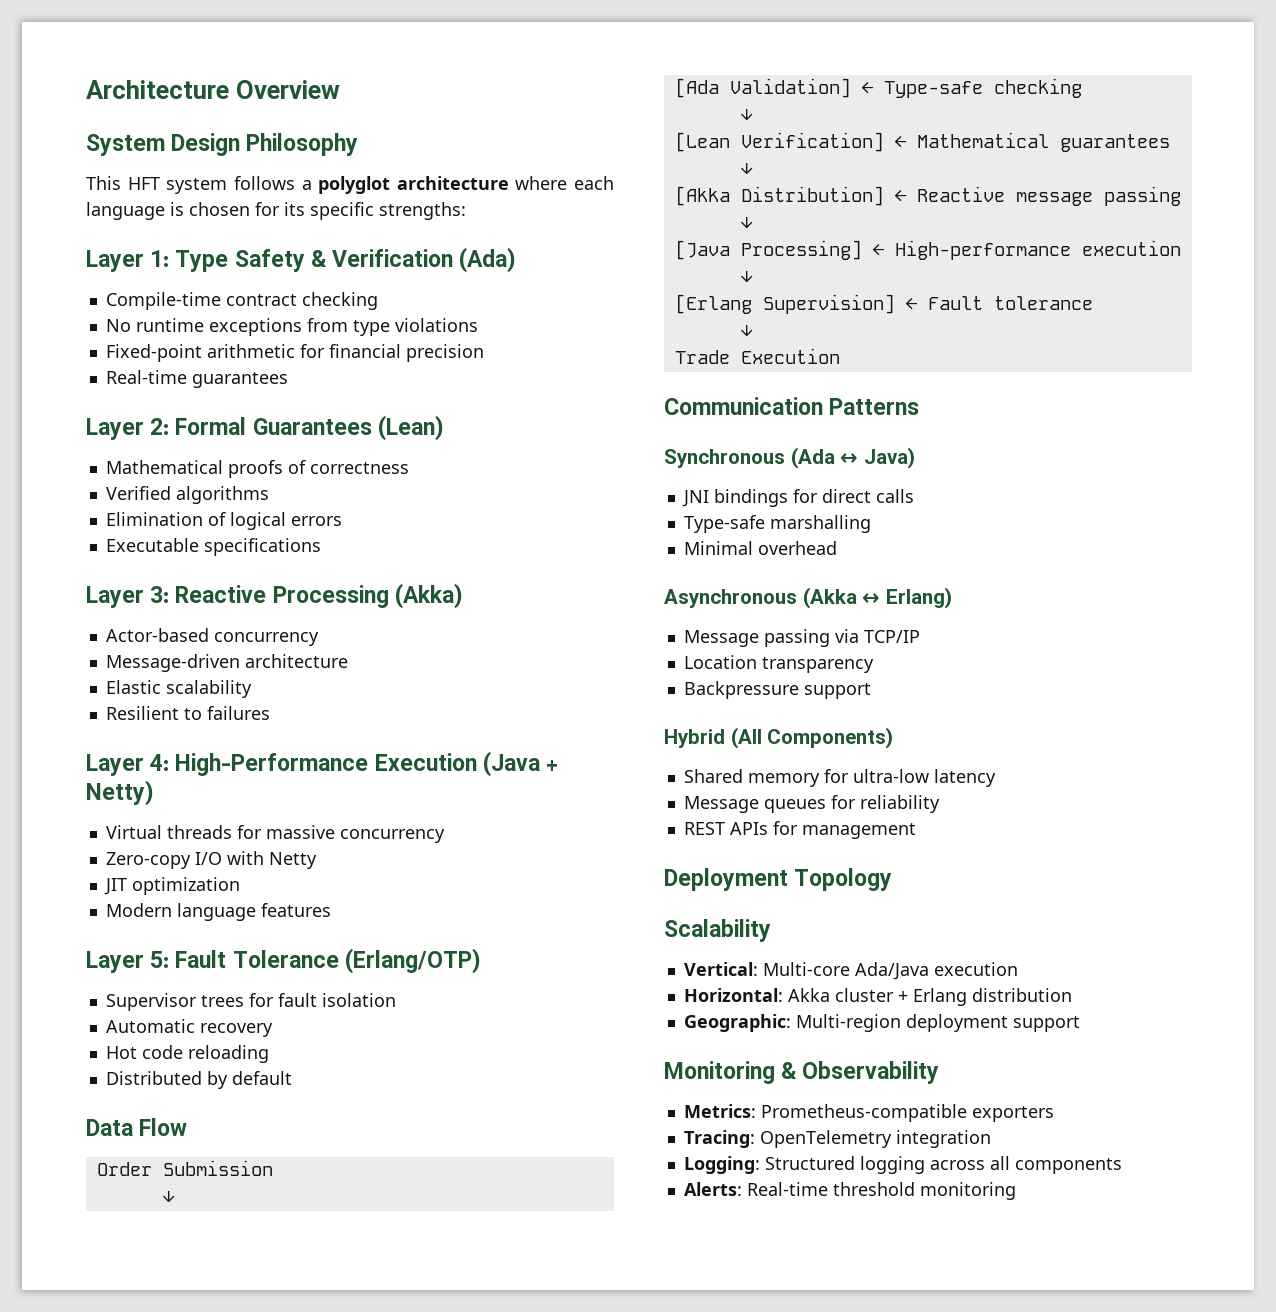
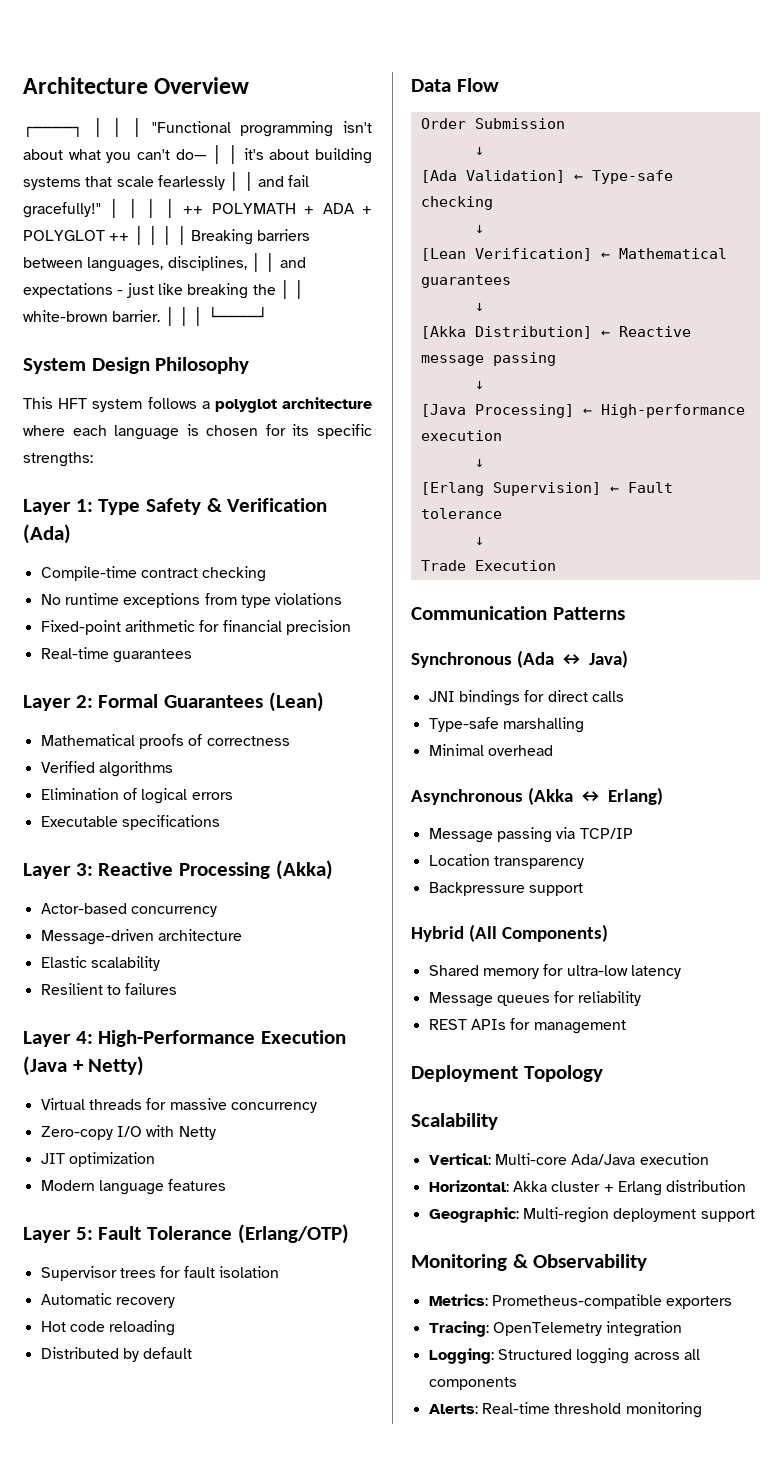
(340, 89) none -> [23,117,373,137] [23,144,372,164] [23,171,310,191] [23,198,373,218] [23,225,311,245] [23,252,306,272] [23,279,305,299] [23,306,268,326] // ┌────┐ │ │ │ "Functional programming isn't about what you can't do— │ │ it's about building systems that scale fearlessly │ │ and fail gracefully!" │ │ │ │ ++ POLYMATH + ADA + POLYGLOT ++ │ │ │ │ Breaking barriers between languages, disciplines, │ │ and expectations - just like breaking the │ │ white-brown barrier. │ │ │ └────┘

